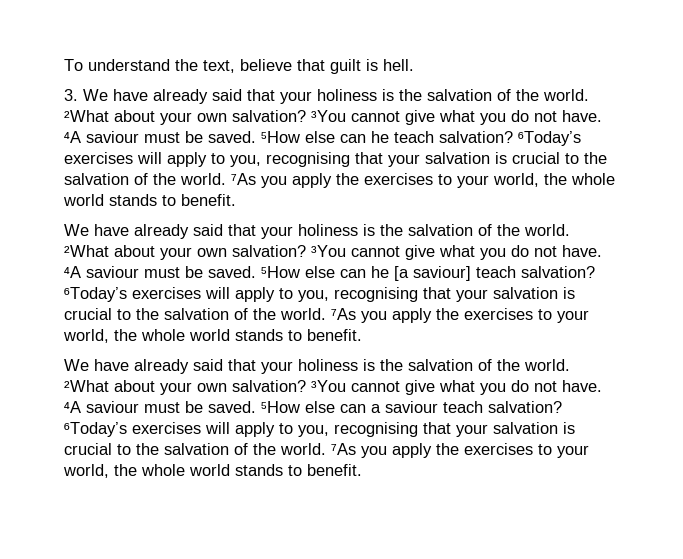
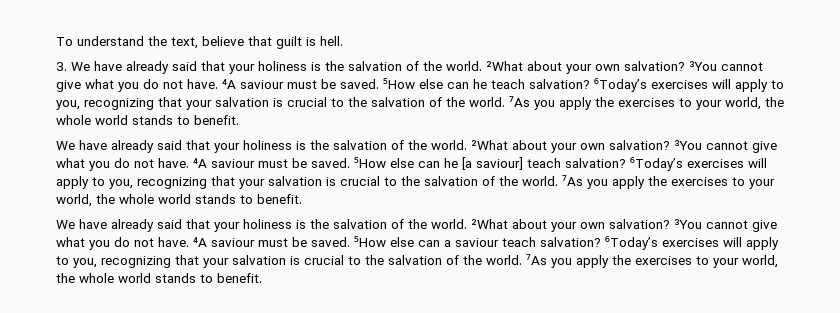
[266,152,350,167] recognising -> [84,98,154,110] recognizing
[334,287,418,302] recognising -> [137,177,207,189] recognizing
[334,422,418,437] recognising -> [101,256,171,268] recognizing

